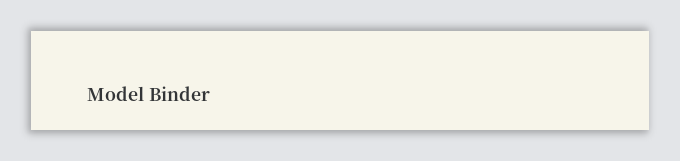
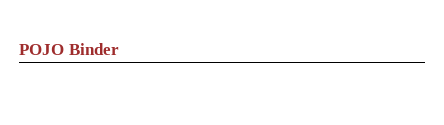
[87,86,144,101] Model -> [19,44,64,55] POJO

